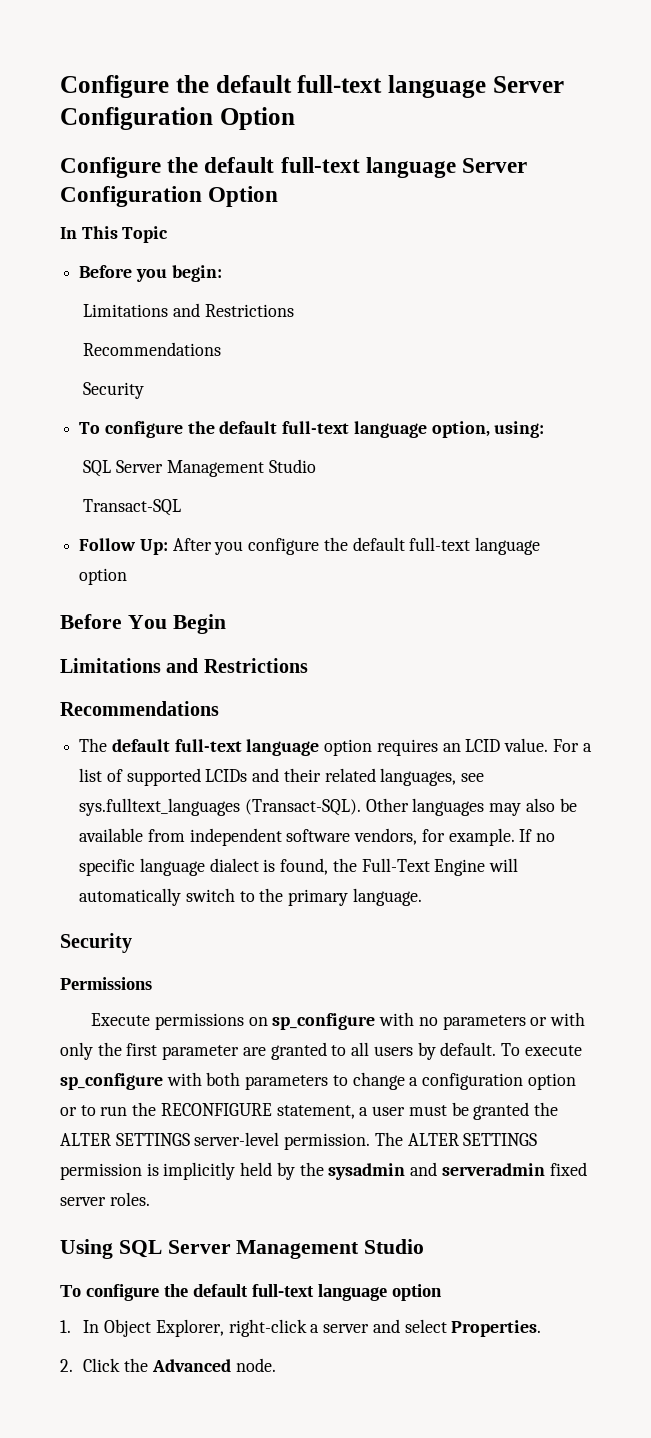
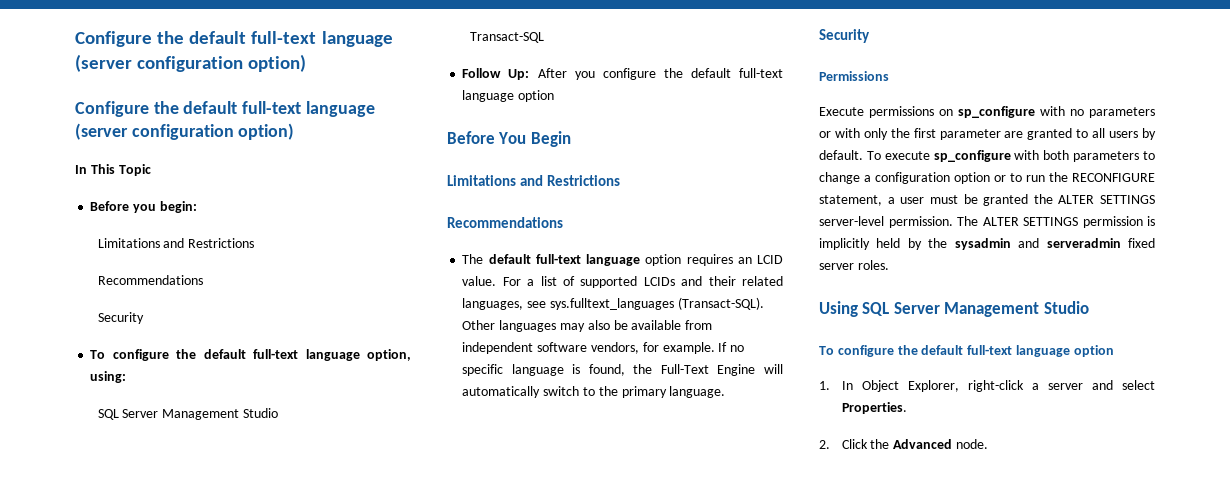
[60,75,564,98] [60,107,295,130] [60,157,528,178] [60,186,279,207] Configure the default full-text language Server Configuration Option // Configure the default full-text language Server Configuration Option -> [75,31,393,47] [75,54,307,72] [75,101,375,117] [75,123,295,140] Configure the default full-text language (server configuration option) // Configure the default full-text language (server configuration option)
[209,858,259,872] dialect -> (564, 370) none

